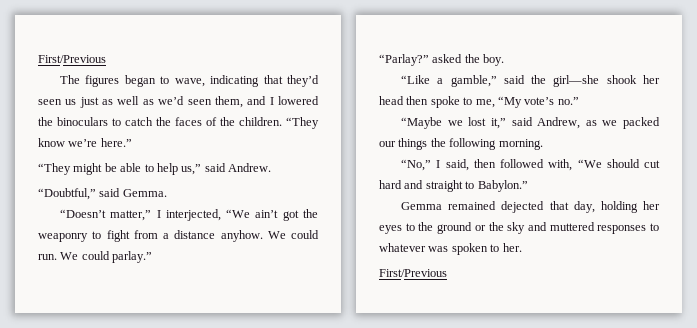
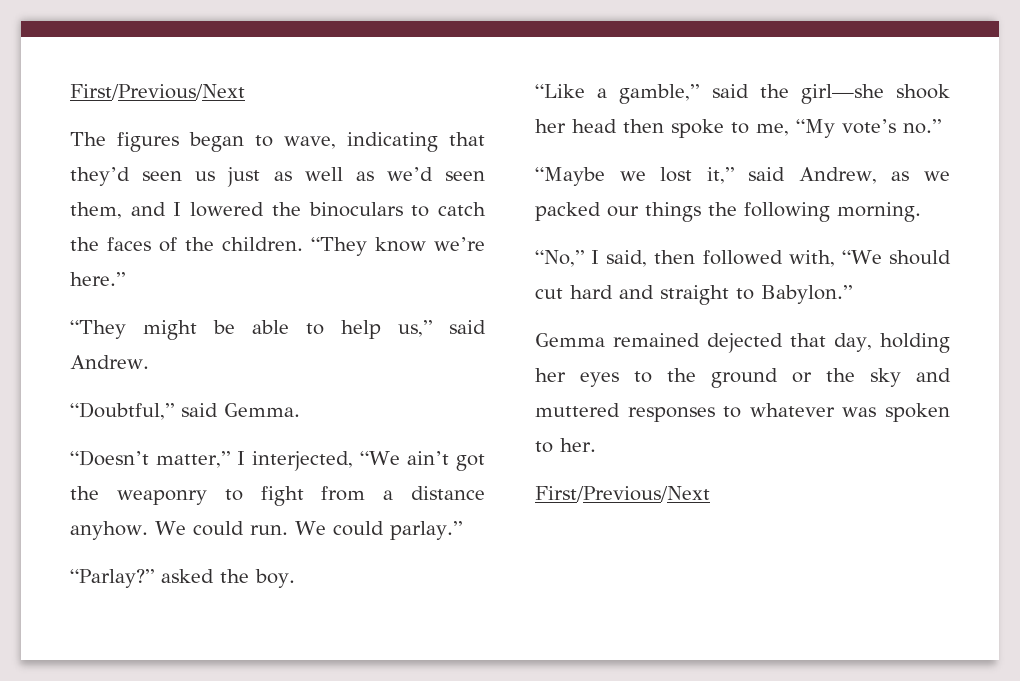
[38,55,106,63] First/Previous -> [70,84,245,100] First/Previous/Next
[379,269,447,277] First/Previous -> [535,486,710,502] First/Previous/Next

